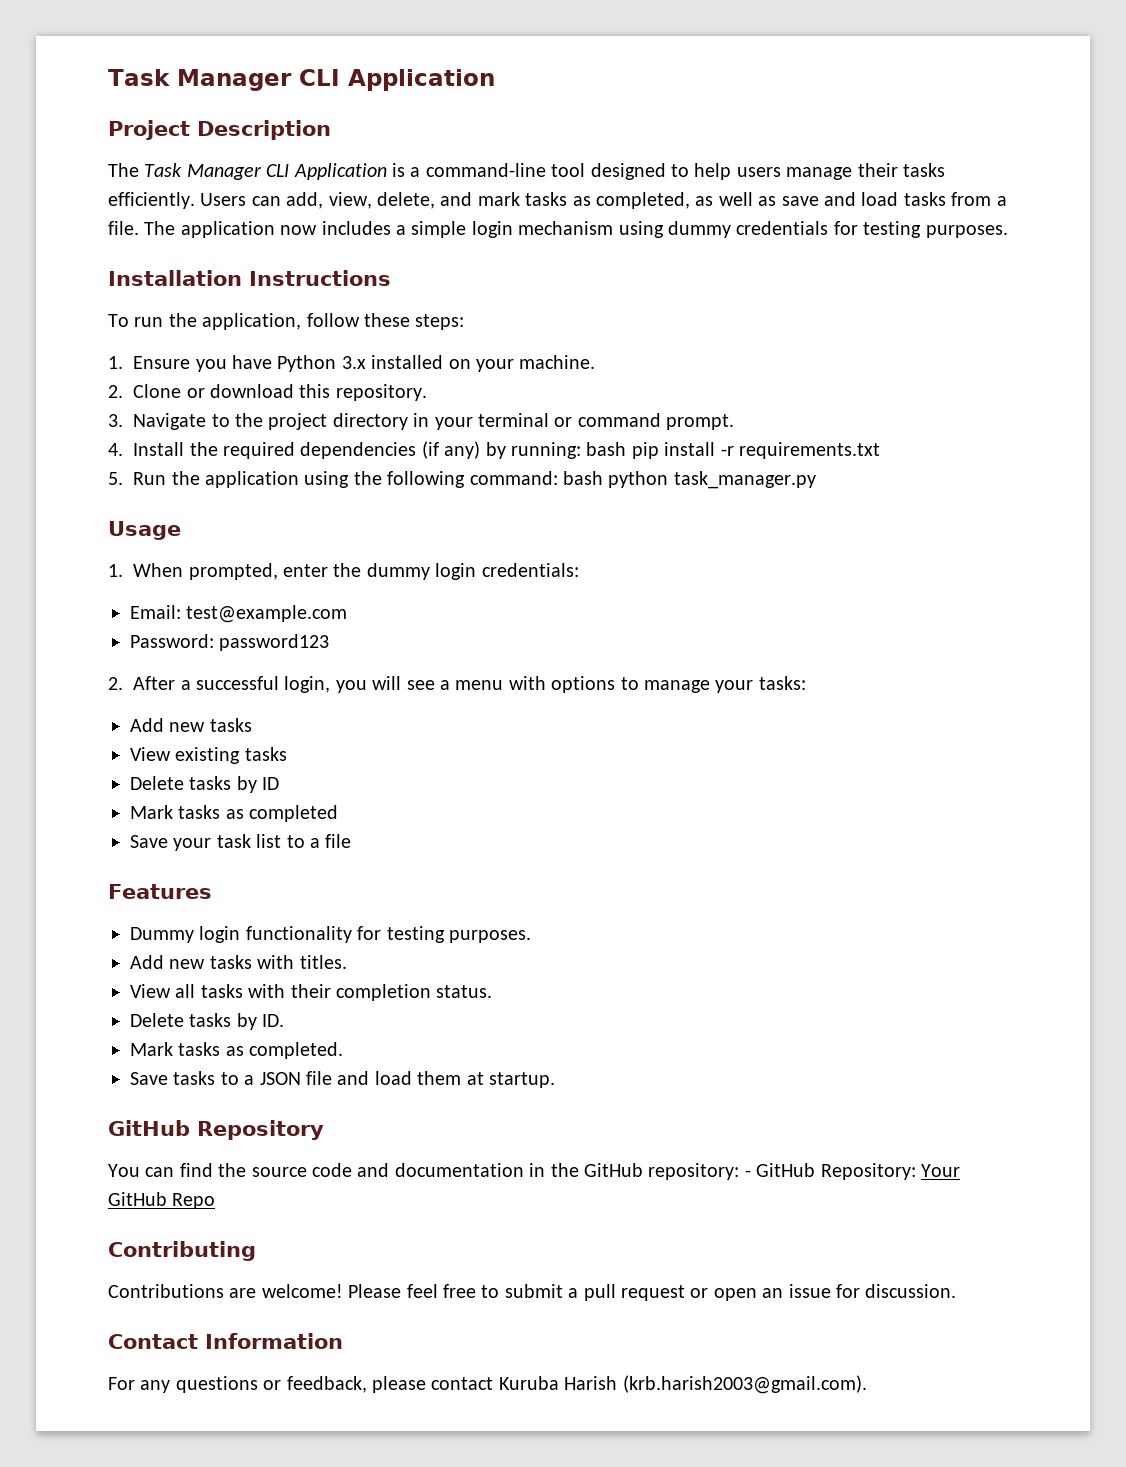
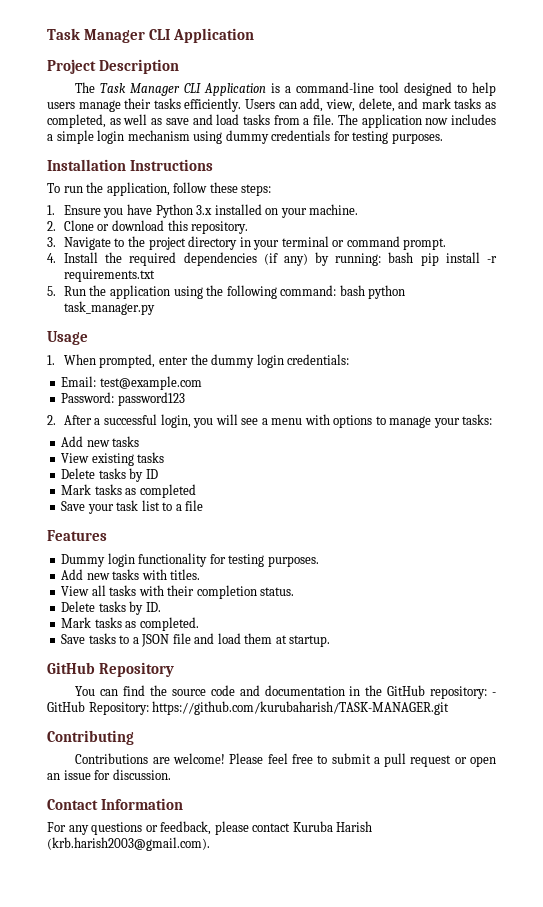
[920,1164,960,1177] [108,1192,216,1209] Your GitHub Repo -> [152,701,450,715] https://github.com/kurubaharish/TASK-MANAGER.git

